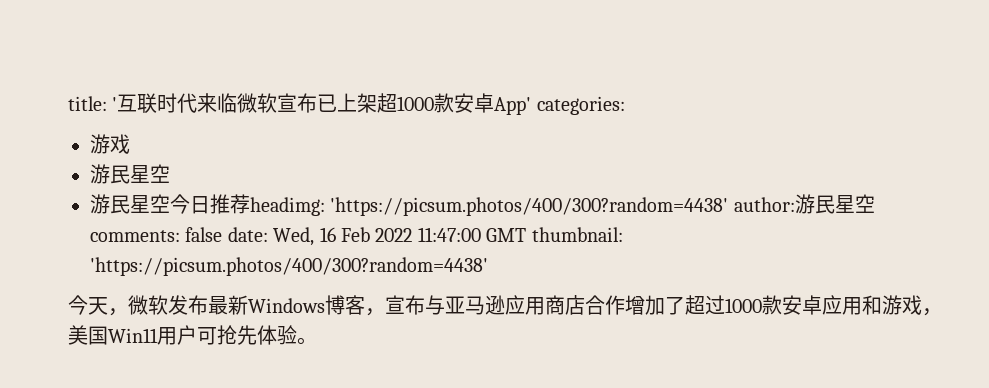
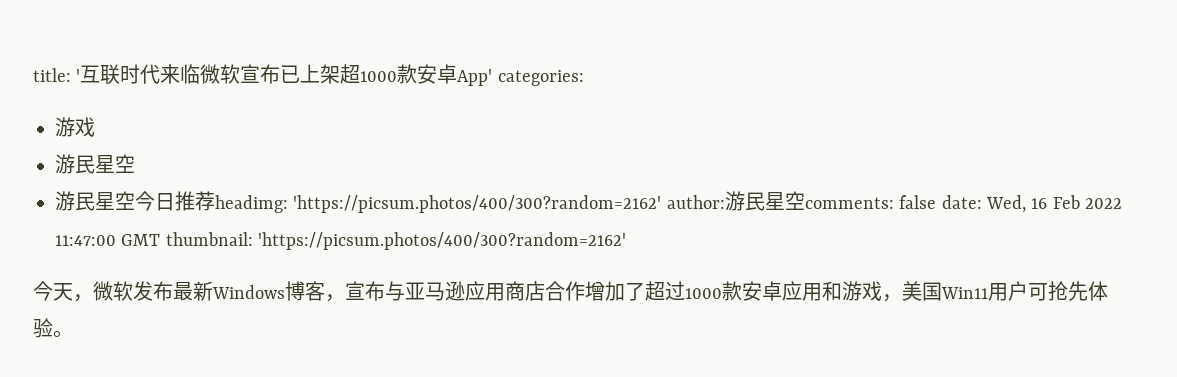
[330,197,729,216] 'https://picsum.photos/400/300?random=4438' -> [293,195,662,213] 'https://picsum.photos/400/300?random=2162'
[90,257,488,276] 'https://picsum.photos/400/300?random=4438' -> [258,232,627,250] 'https://picsum.photos/400/300?random=2162'

